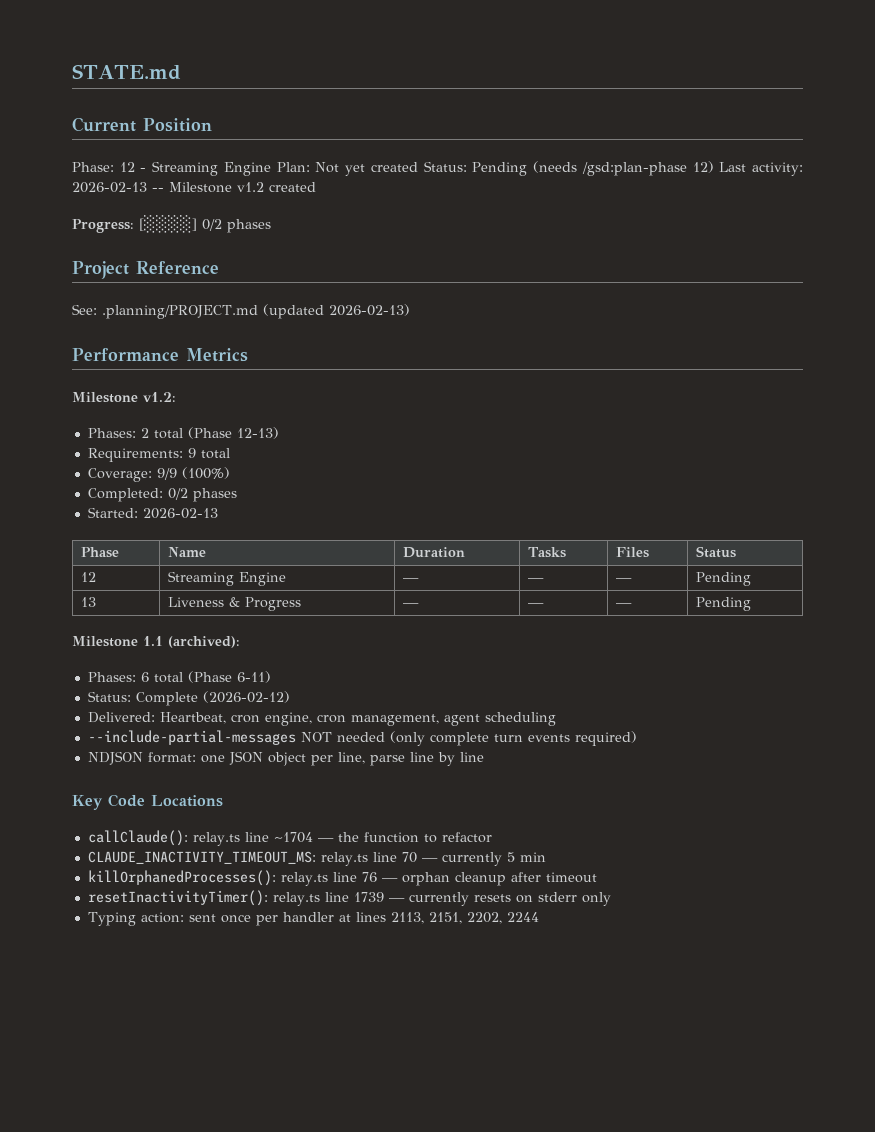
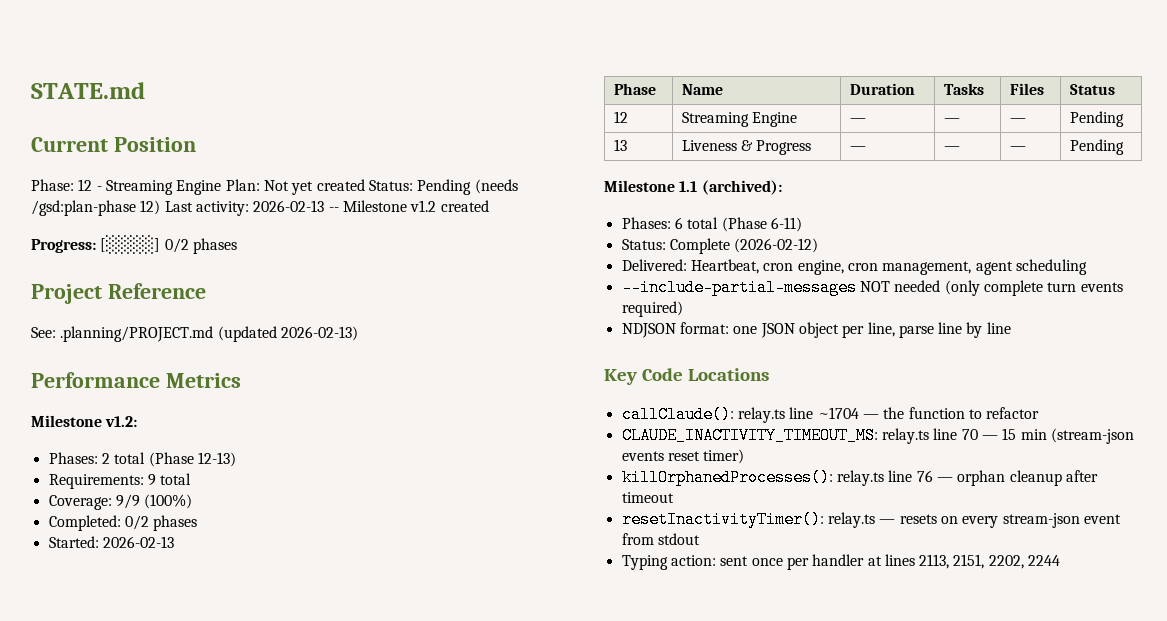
[441,852,515,866] currently 5 -> [1002,428,1017,440] 15
(546, 857) none -> [1050,428,1134,444] [621,449,745,464] (stream-json events reset timer)
[324,892,611,906] line 1739 — currently resets on stderr only -> [879,513,1121,528] [621,533,700,545] — resets on every stream-json event from stdout

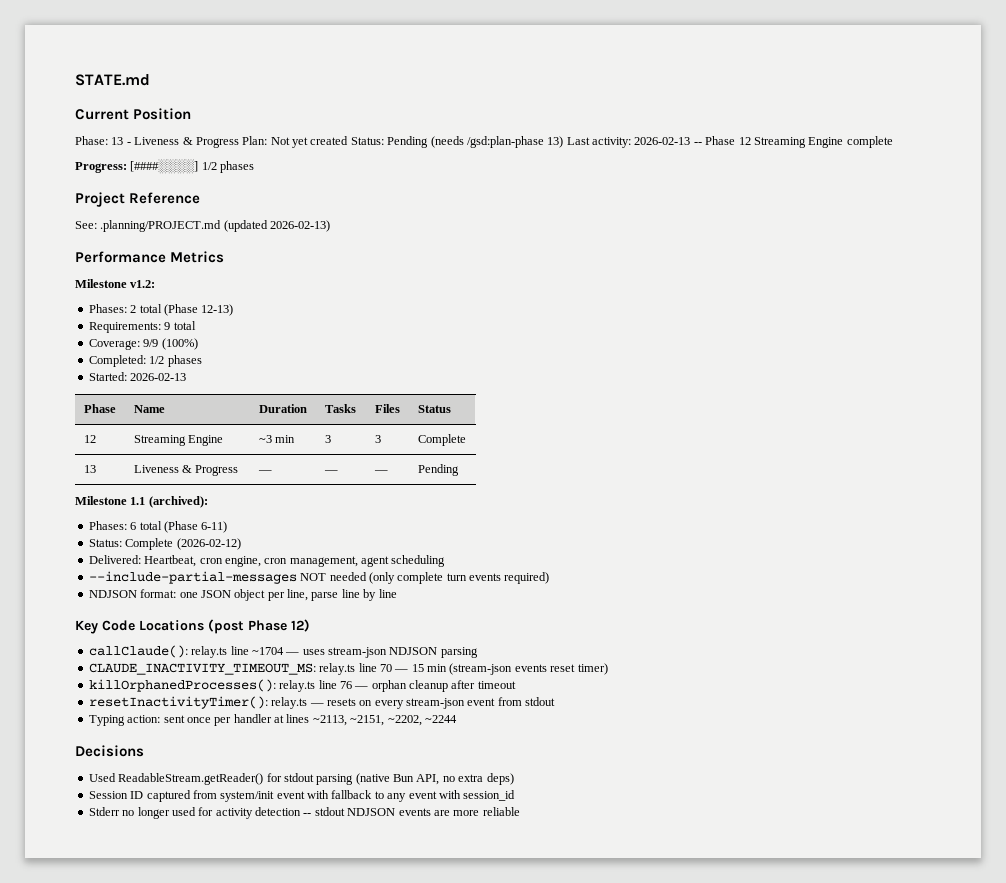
[78,179,222,195] 12 - Streaming Engine -> [111,137,239,148] 13 - Liveness & Progress
[140,200,161,215] 12) -> [547,136,564,148] 13)
[342,200,489,212] Milestone v1.2 created -> [705,136,893,148] Phase 12 Streaming Engine complete
[100,235,189,254] [░░░░] 0/2 -> [130,159,217,174] [####░░░░] 1/2
[124,515,149,530] 0/2 -> [149,356,165,364] 1/2
[849,118,866,123] [943,118,960,123] [1009,118,1026,123] [1069,111,1124,127] — | — | — | Pending -> [258,435,296,443] [324,435,331,443] [374,435,381,443] [417,434,466,446] ~3 min | 3 | 3 | Complete
(769, 374) none -> [208,619,310,634] (post Phase 12)
[883,407,1040,419] the function to refactor -> [302,647,478,658] uses stream-json NDJSON parsing
[919,554,1061,569] 2113, 2151, 2202, 2244 -> [312,715,457,726] [75,745,144,757] [88,773,514,785] [88,790,516,802] [88,807,520,819] ~2113, ~2151, ~2202, ~2244 // Decisions // Used ReadableStream.getReader() for stdout parsing (native Bun API, no extra deps) // Session ID captured from system/init event with fallback to any event with session_id // Stderr no longer used for activity detection -- stdout NDJSON events are more reliable

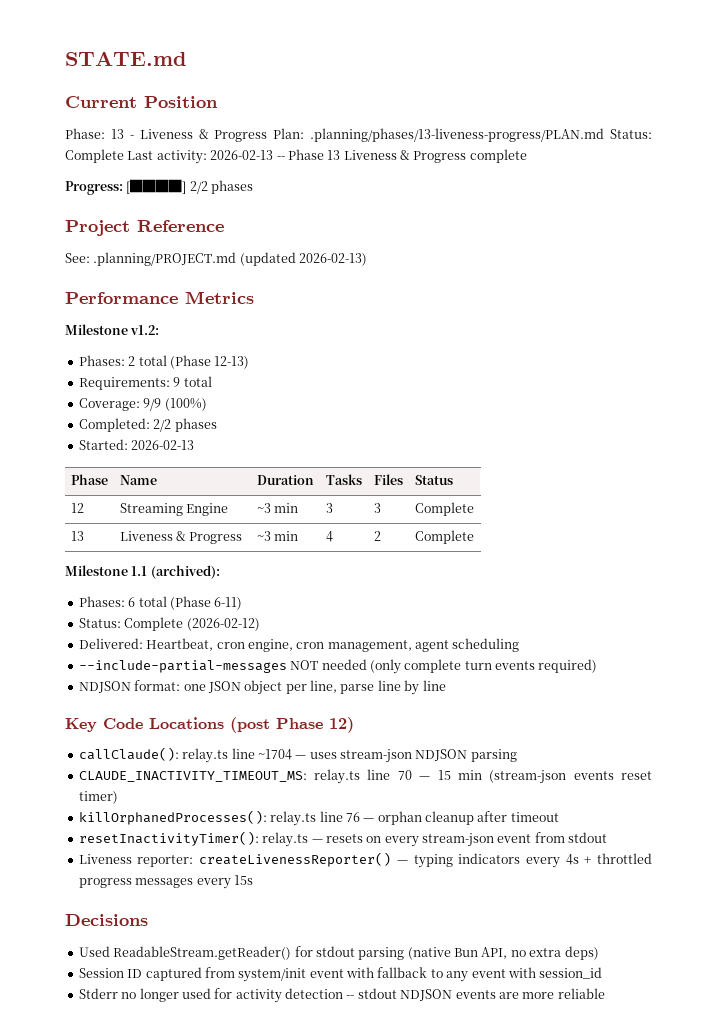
[270,136,564,148] Not yet created Status: Pending (needs /gsd:plan-phase 13) -> [310,128,652,142] [65,149,124,163] .planning/phases/13-liveness-progress/PLAN.md Status: Complete
[738,137,844,148] 12 Streaming Engine -> [327,150,467,163] 13 Liveness & Progress
[130,159,217,174] [####░░░░] 1/2 -> [126,179,208,194] [████] 2/2
[149,356,165,364] 1/2 -> [153,419,172,432] 2/2
[257,470,272,473] [323,470,338,473] [373,470,388,473] [417,464,459,476] — | — | — | Pending -> [256,531,298,541] [325,531,333,542] [373,531,381,541] [414,530,474,544] ~3 min | 4 | 2 | Complete
[88,714,457,726] Typing action: sent once per handler at lines ~2113, ~2151, ~2202, ~2244 -> [78,852,653,868] [78,875,253,889] Liveness reporter: createLivenessReporter() — typing indicators every 4s + throttled progress messages every 15s

